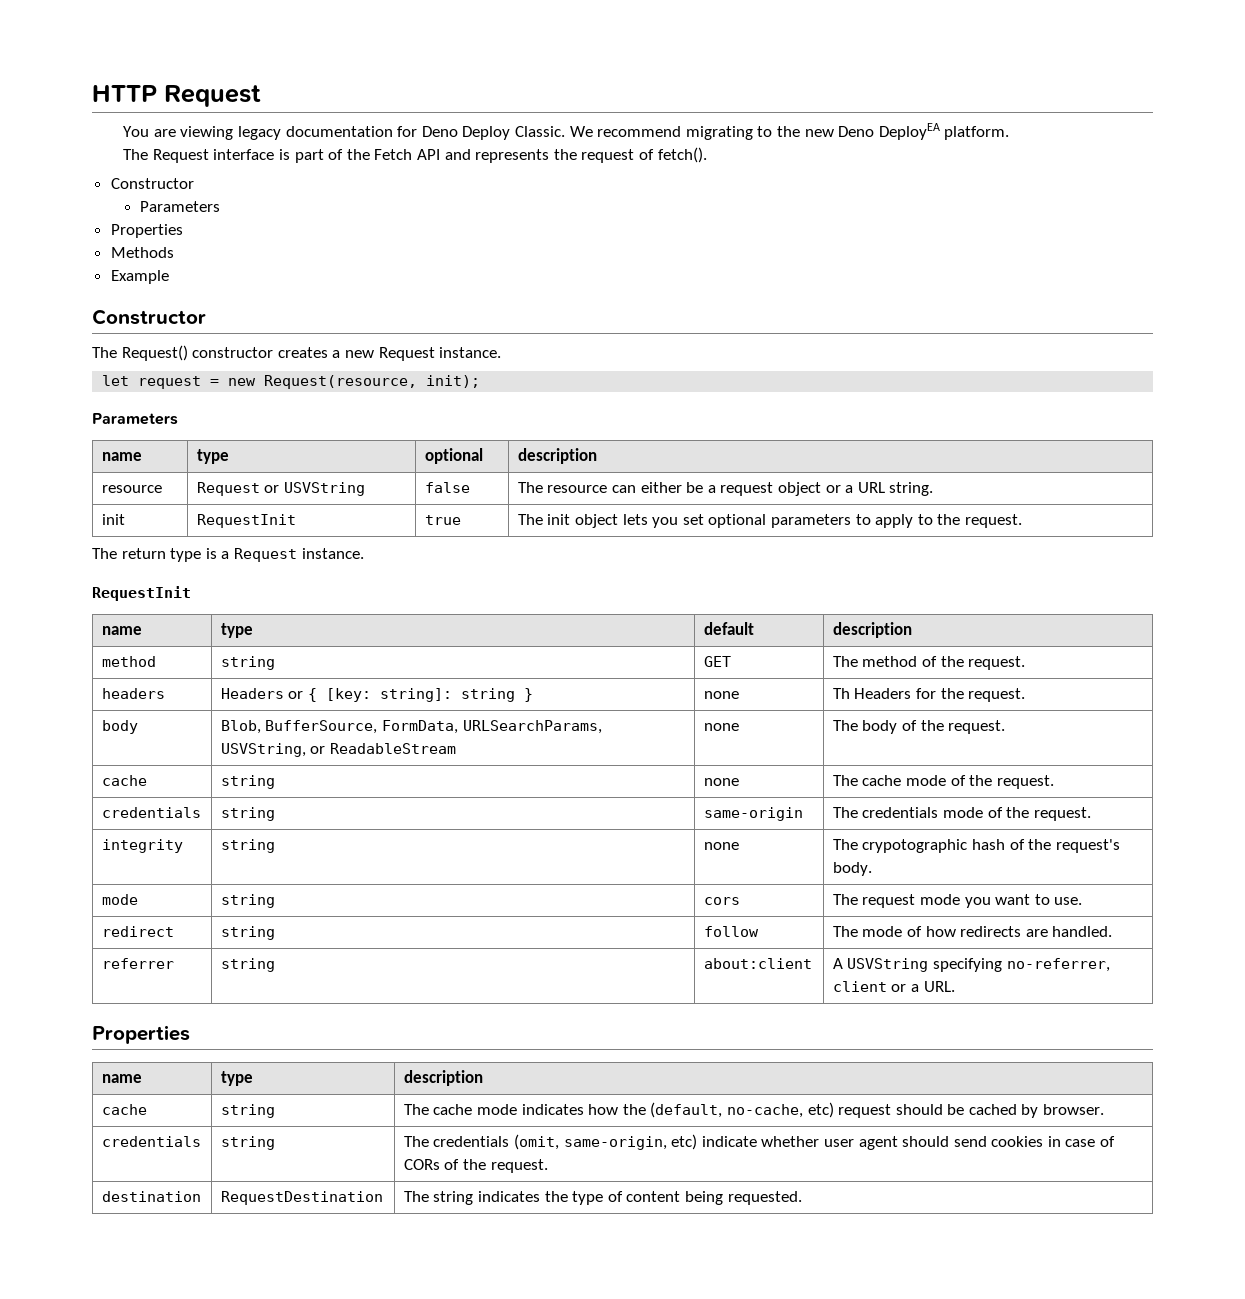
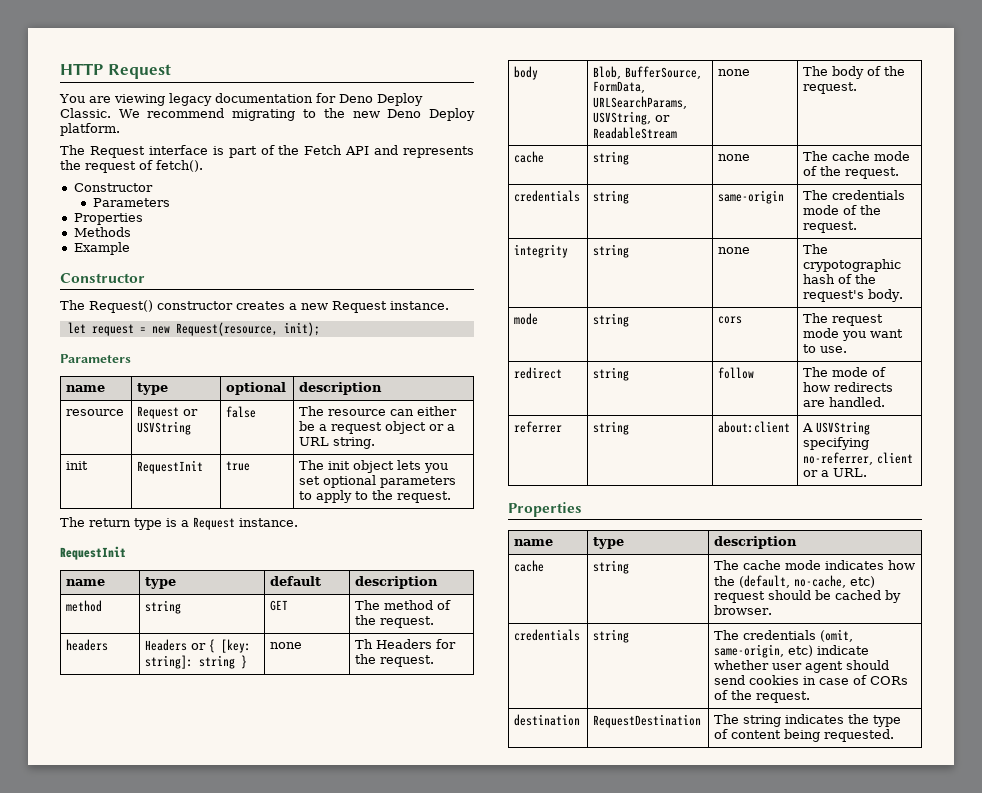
[878,123,940,140] DeployEA -> [429,108,475,121] Deploy

